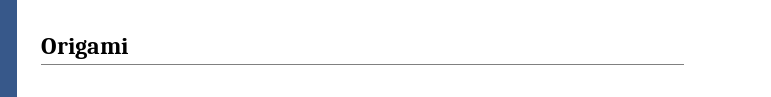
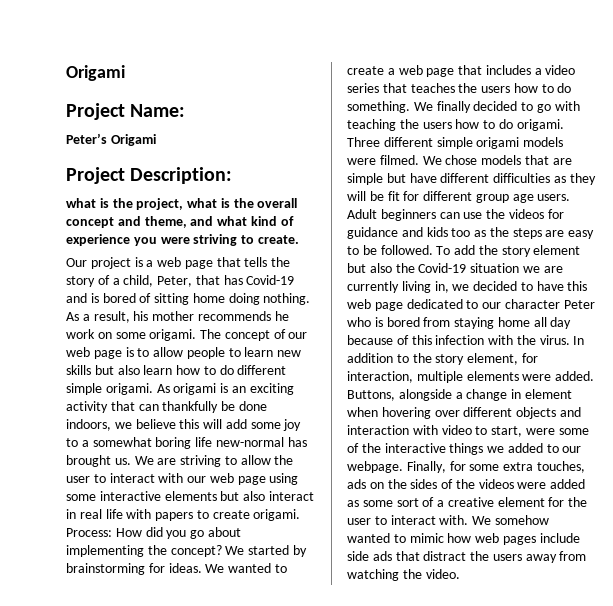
[41,38,129,59] Origami -> [66,65,125,81] [66,103,186,120] [66,133,156,146] [66,167,233,184] [66,198,298,210] [66,216,294,228] [66,234,299,246] [66,257,291,269] [66,275,295,287] [66,293,311,305] [66,311,289,323] [66,329,308,341] [66,347,302,359] [66,365,287,375] [66,383,294,395] [66,401,267,413] [66,419,302,431] [66,437,307,449] [66,455,294,467] [66,473,299,485] [66,491,314,501] [66,509,301,521] [66,527,241,539] [66,545,307,557] [66,563,287,575] [347,65,576,77] [347,83,572,93] [347,101,580,113] [347,119,564,131] [347,137,564,149] [347,155,572,165] [347,173,596,185] [347,191,571,203] [347,209,564,221] [347,227,595,239] [347,245,581,257] [347,263,563,273] [347,281,588,293] [347,299,595,311] [347,317,572,329] [347,335,585,345] [347,353,538,365] [347,371,595,383] [347,389,572,401] [347,407,581,419] [347,425,589,437] [347,443,582,455] [347,461,585,473] [347,479,586,489] [347,497,588,507] [347,515,549,525] [347,533,580,545] [347,551,587,563] [347,569,460,581] Origami // Project Name: // Peter’s Origami // Project Description: // what is the project, what is the overall concept and theme, and what kind of experience you were striving to create. // Our project is a web page that tells the story of a child, Peter, that has Covid-19 and is bored of sitting home doing nothing. As a result, his mother recommends he work on some origami. The concept of our web page is to allow people to learn new skills but also learn how to do different simple origami. As origami is an exciting activity that can thankfully be done indoors, we believe this will add some joy to a somewhat boring life new-normal has brought us. We are striving to allow the user to interact with our web page using some interactive elements but also interact in real life with papers to create origami. Process: How did you go about implementing the concept? We started by brainstorming for ideas. We wanted to create a web page that includes a video series that teaches the users how to do something. We finally decided to go with teaching the users how to do origami. Three different simple origami models were filmed. We chose models that are simple but have different difficulties as they will be fit for different group age users. Adult beginners can use the videos for guidance and kids too as the steps are easy to be followed. To add the story element but also the Covid-19 situation we are currently living in, we decided to have this web page dedicated to our character Peter who is bored from staying home all day because of this infection with the virus. In addition to the story element, for interaction, multiple elements were added. Buttons, alongside a change in element when hovering over different objects and interaction with video to start, were some of the interactive things we added to our webpage. Finally, for some extra touches, ads on the sides of the videos were added as some sort of a creative element for the user to interact with. We somehow wanted to mimic how web pages include side ads that distract the users away from watching the video.

